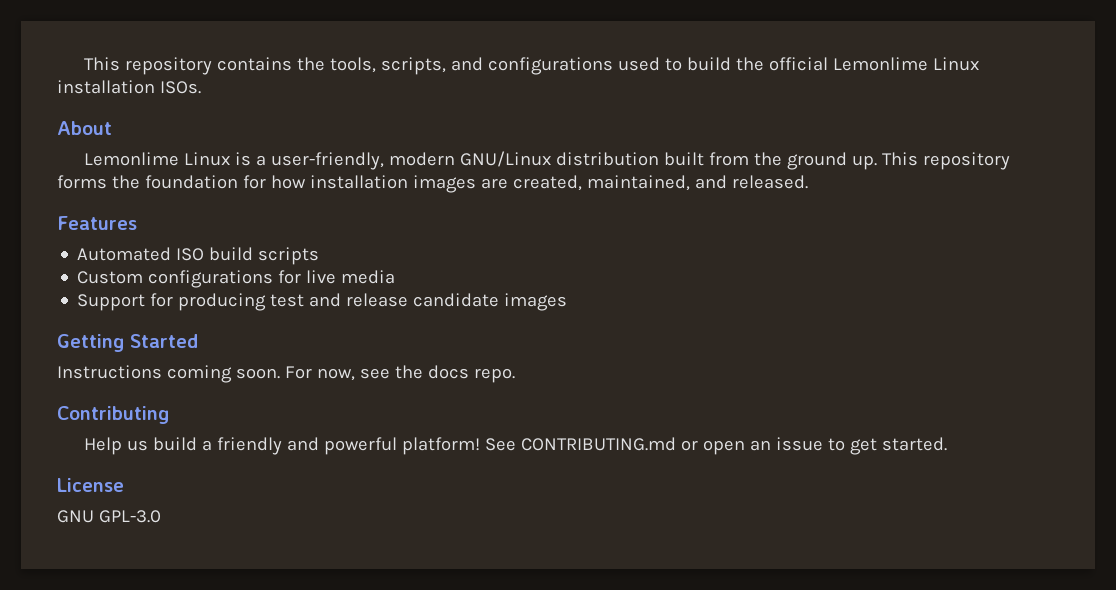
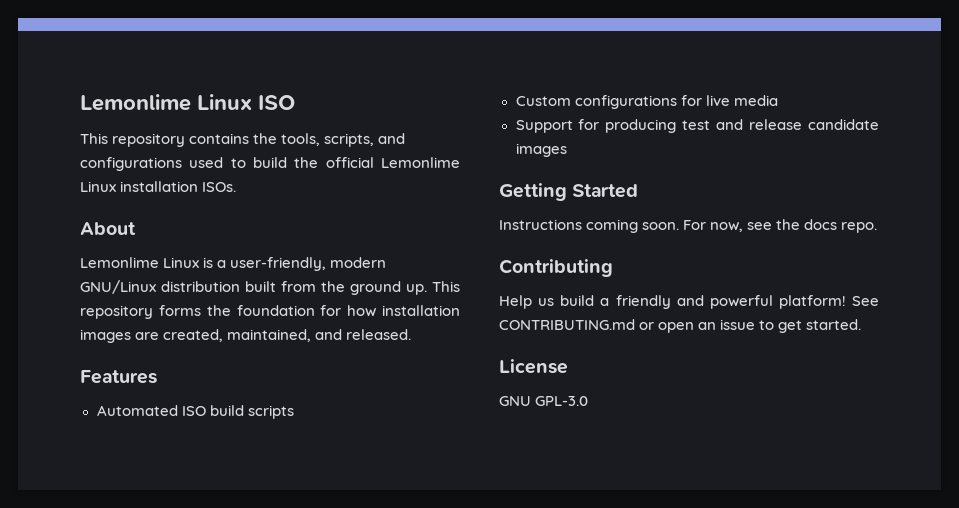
(84, 64) none -> [80,94,295,111] Lemonlime Linux ISO //

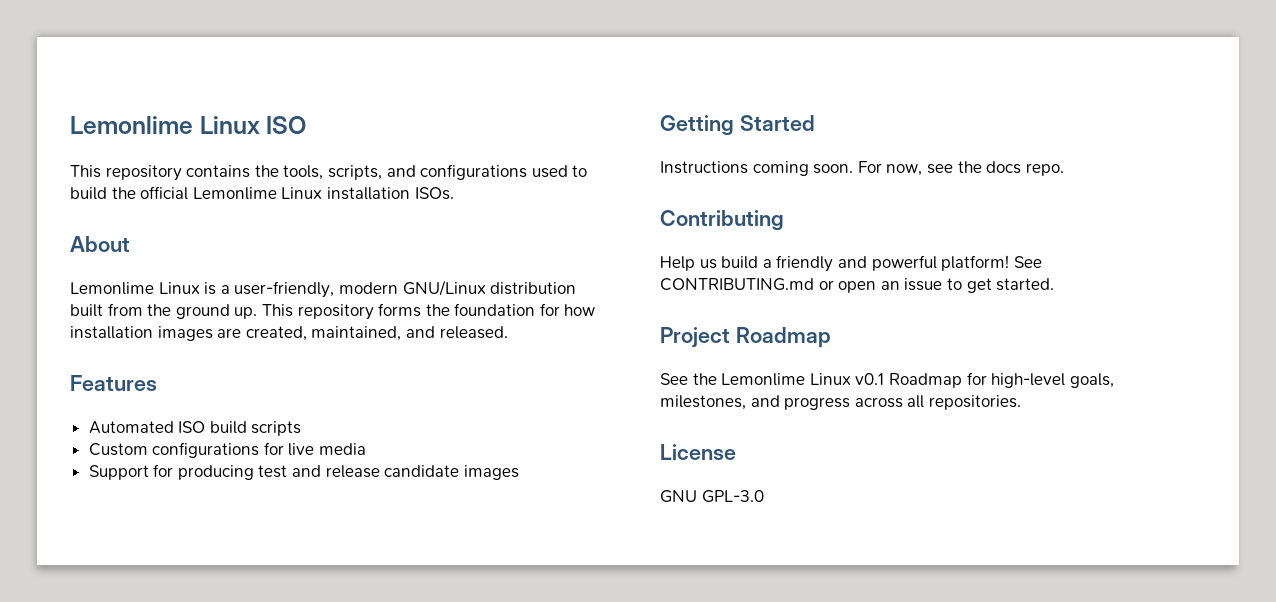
(862, 324) none -> [660,327,831,348] [660,372,1114,388] [660,395,1021,410] // Project Roadmap // See the Lemonlime Linux v0.1 Roadmap for high-level goals, milestones, and progress across all repositories.

